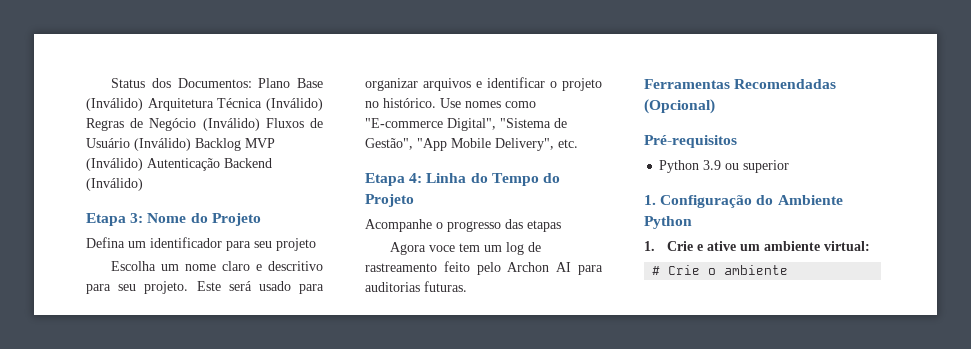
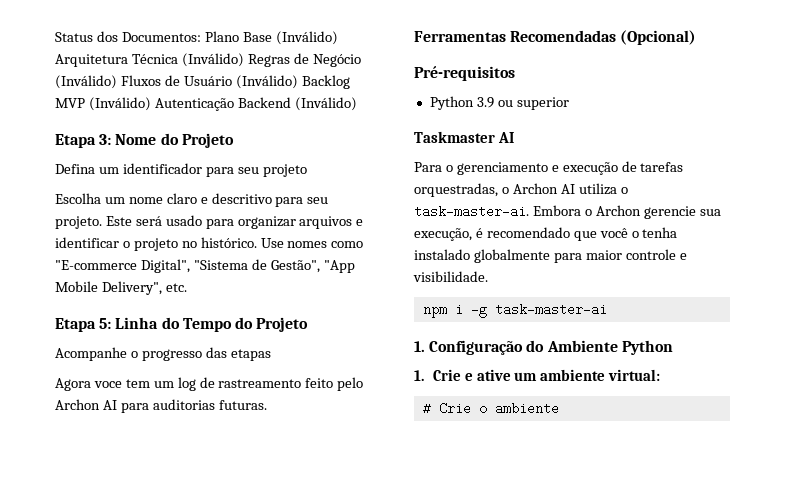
[409,173,423,183] 4: -> [99,318,112,329] 5:
(790, 166) none -> [414,131,514,143] [414,161,684,175] [414,183,628,197] [414,205,721,219] [414,227,678,241] [414,249,687,263] [413,271,488,282] [422,303,607,318] // Taskmaster AI // Para o gerenciamento e execução de tarefas orquestradas, o Archon AI utiliza o task-master-ai. Embora o Archon gerencie sua execução, é recomendado que você o tenha instalado globalmente para maior controle e visibilidade. // npm i -g task-master-ai

